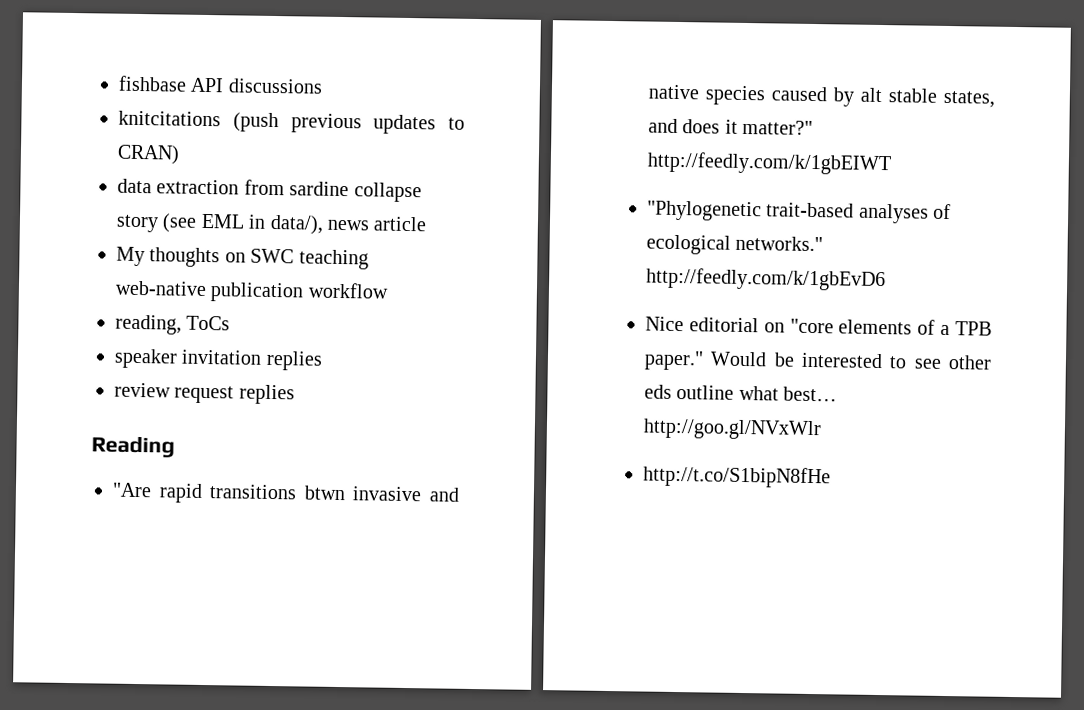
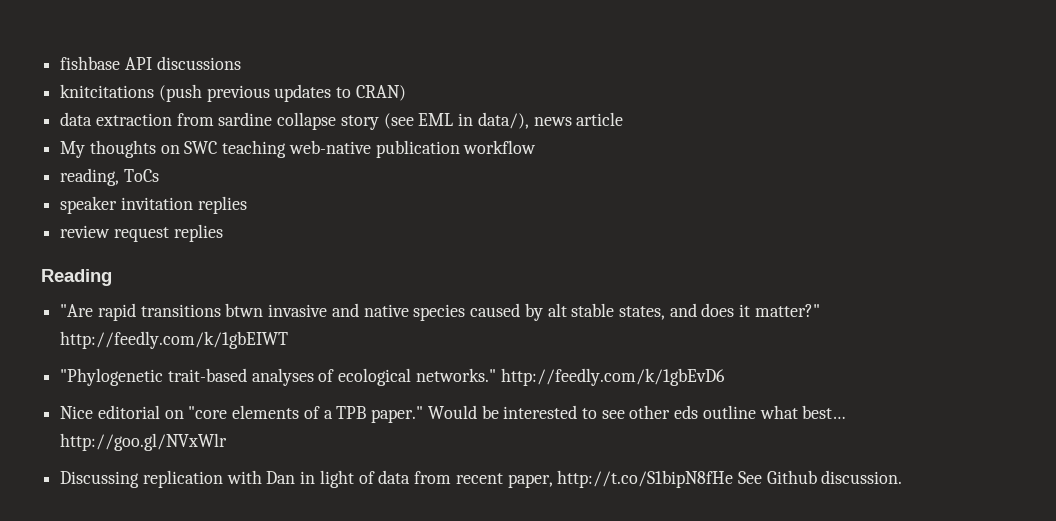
[643,465,831,489] http://t.co/S1bipN8fHe -> [60,470,903,488] Discussing replication with Dan in light of data from recent paper, http://t.co/S1bipN8fHe See Github discussion.

